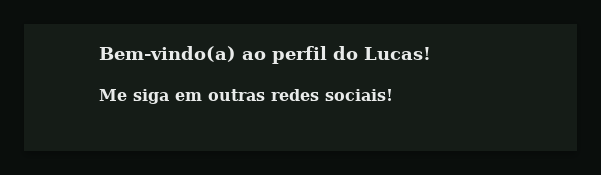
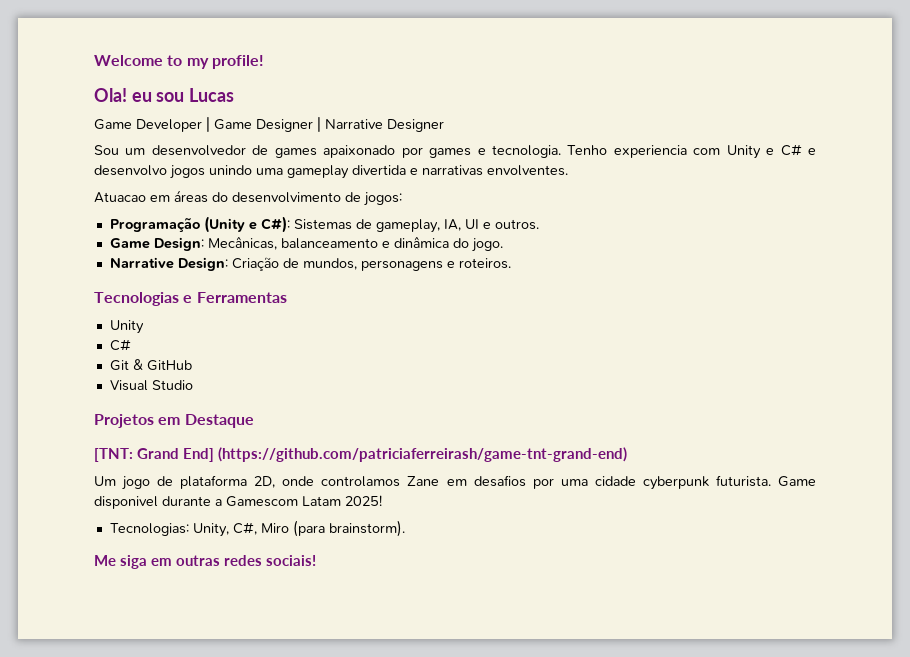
[99,46,431,64] Bem-vindo(a) ao perfil do Lucas! -> [94,55,264,69] [94,88,235,102] [94,116,444,132] [94,144,816,159] [94,165,568,179] [94,190,402,206] [109,216,539,233] [109,237,503,252] [109,257,511,271] [94,292,287,306] [109,320,144,334] [109,339,131,351] [109,359,192,371] [109,380,193,391] [94,414,254,428] [94,447,628,462] [94,475,817,490] [94,495,382,509] [109,520,405,537] Welcome to my profile! // Ola! eu sou Lucas // Game Developer | Game Designer | Narrative Designer // Sou um desenvolvedor de games apaixonado por games e tecnologia. Tenho experiencia com Unity e C# e desenvolvo jogos unindo uma gameplay divertida e narrativas envolventes. // Atuacao em áreas do desenvolvimento de jogos: // Programação (Unity e C#): Sistemas de gameplay, IA, UI e outros. // Game Design: Mecânicas, balanceamento e dinâmica do jogo. // Narrative Design: Criação de mundos, personagens e roteiros. // Tecnologias e Ferramentas // Unity // C# // Git & GitHub // Visual Studio // Projetos em Destaque // [TNT: Grand End] (https://github.com/patriciaferreirash/game-tnt-grand-end) // Um jogo de plataforma 2D, onde controlamos Zane em desafios por uma cidade cyberpunk futurista. Game disponivel durante a Gamescom Latam 2025! // Tecnologias: Unity, C#, Miro (para brainstorm).

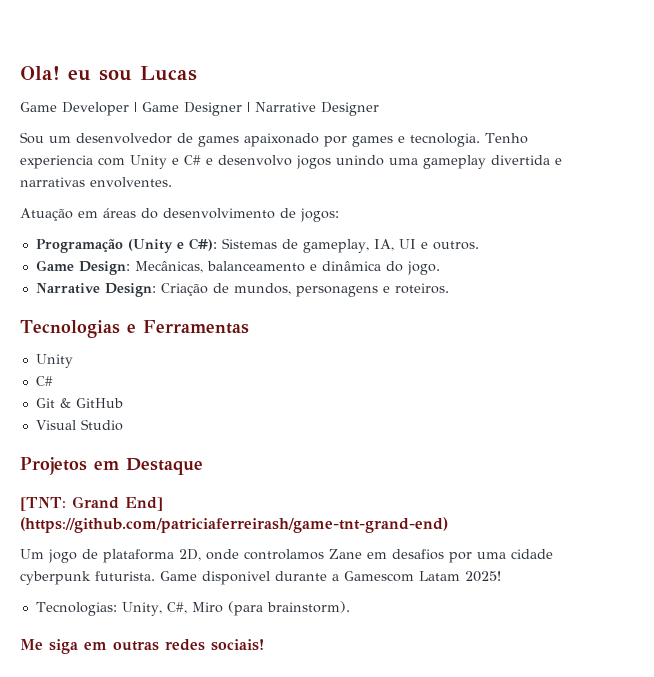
[94,55,264,69] Welcome to my profile! // -> (20, 73) none
[94,192,146,203] Atuacao -> [20,208,73,221] Atuação

